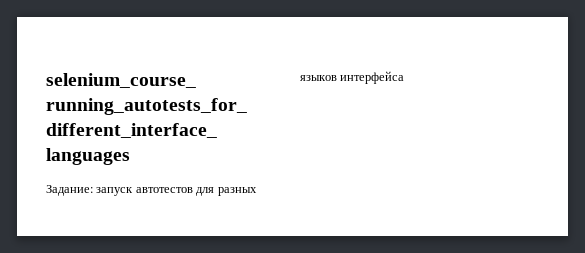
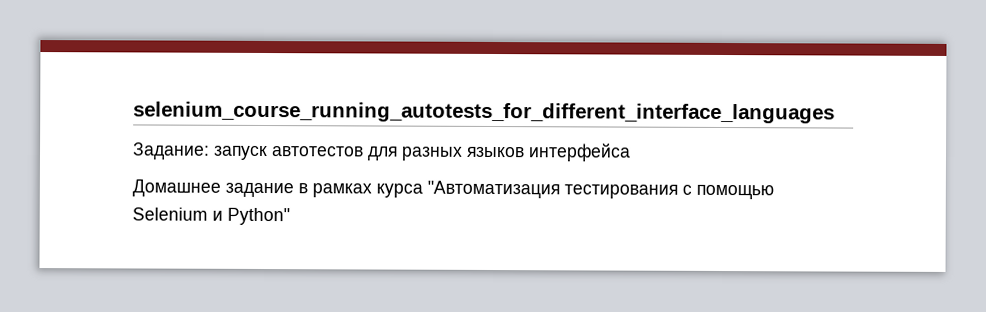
(405, 77) none -> [132,179,774,200] [132,207,290,226] // Домашнее задание в рамках курса "Автоматизация тестирования с помощью Selenium и Python"

